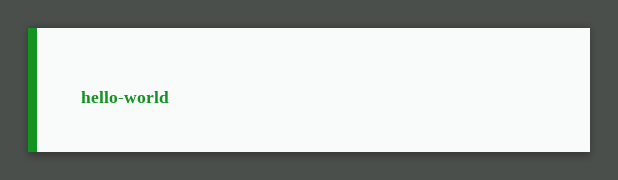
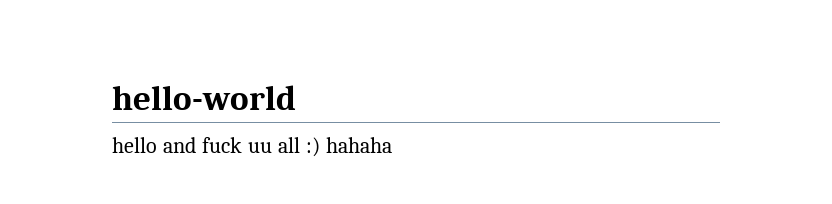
(169, 97) none -> [112,137,392,157] // hello and fuck uu all :) hahaha

